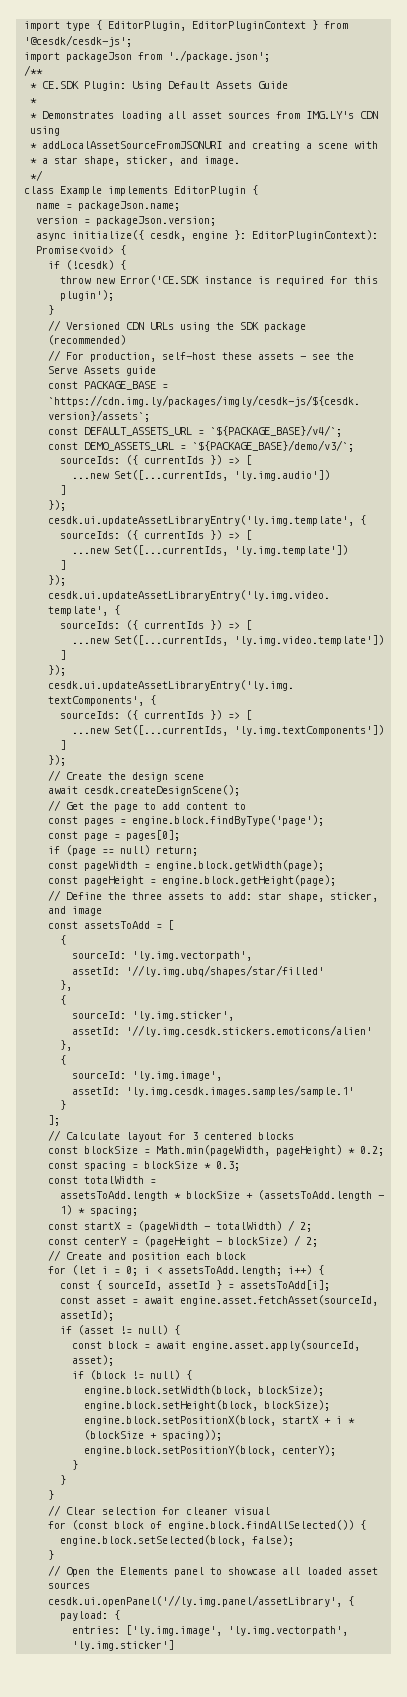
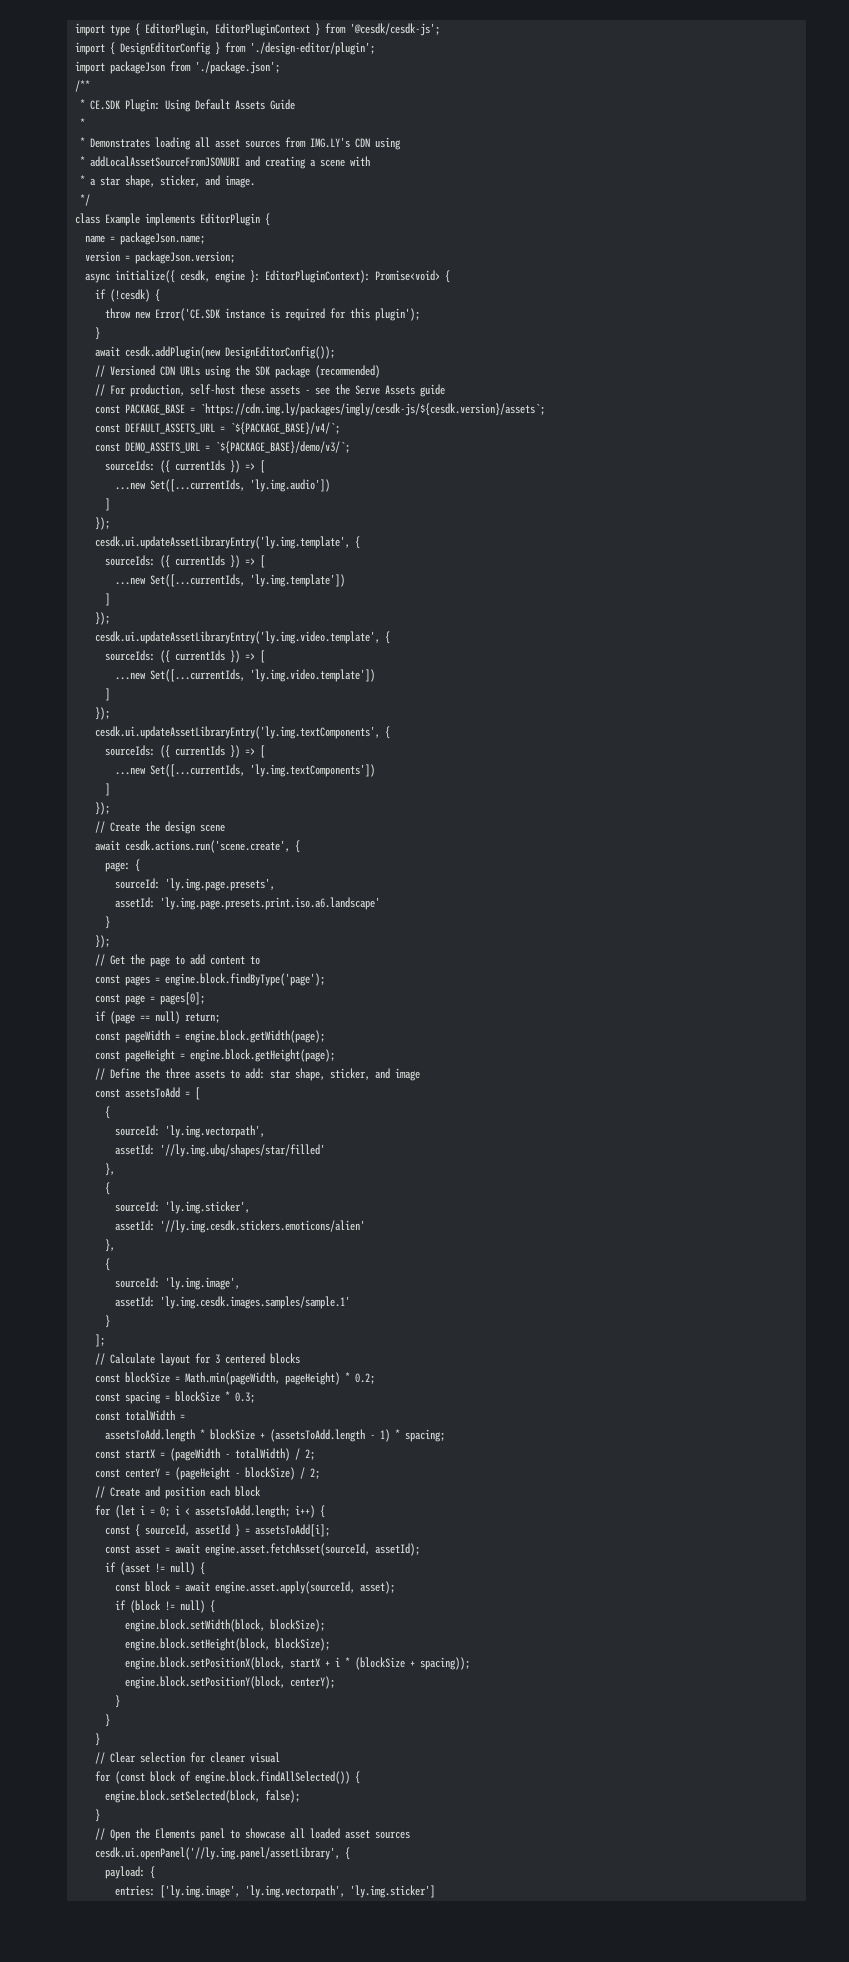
(132, 41) none -> [75,42,376,55] // import { DesignEditorConfig } from './design-editor/plugin';
(54, 310) none -> [95,346,336,359] // await cesdk.addPlugin(new DesignEditorConfig());
[83,785,240,796] cesdk.createDesignScene(); -> [125,840,301,853] [105,859,141,872] [115,878,276,891] [115,897,381,910] [105,916,111,929] [95,935,111,948] cesdk.actions.run('scene.create', { // page: { // sourceId: 'ly.img.page.presets', // assetId: 'ly.img.page.presets.print.iso.a6.landscape' // } // });

